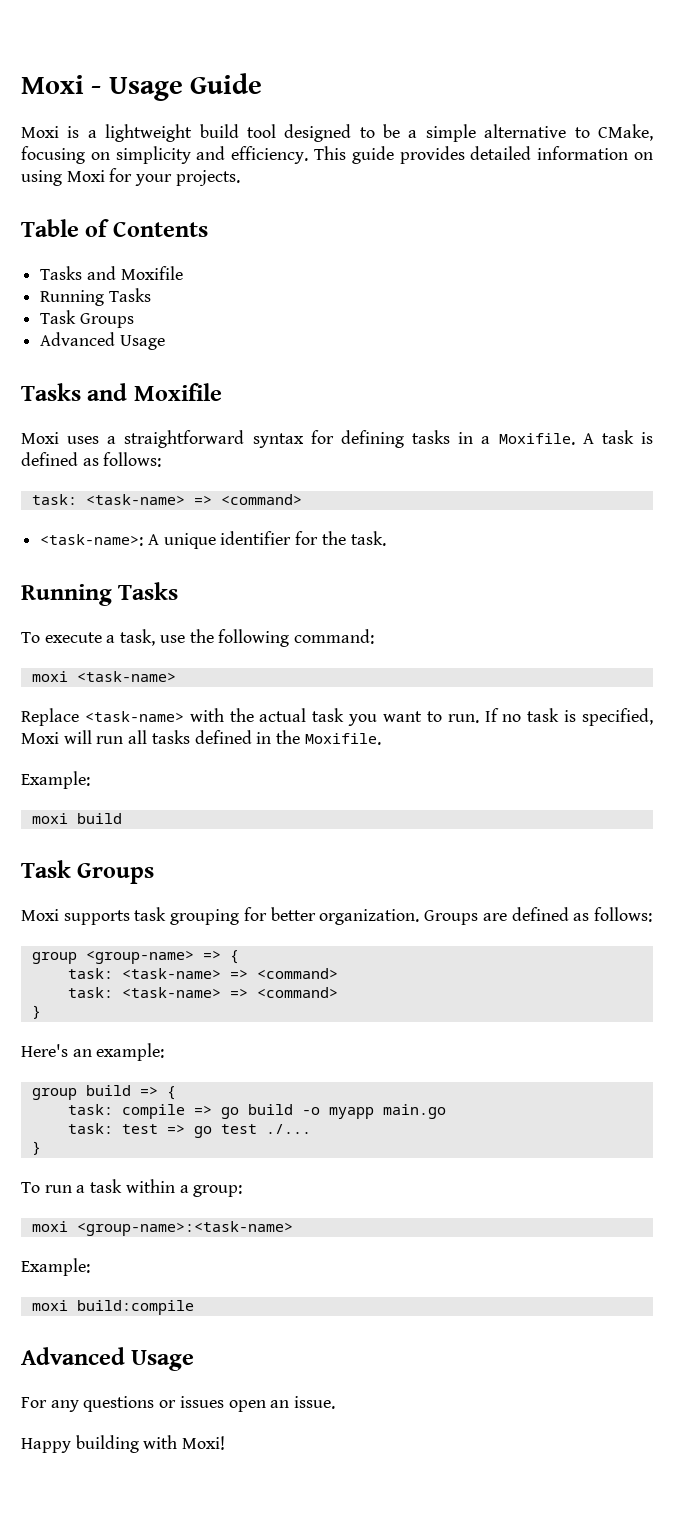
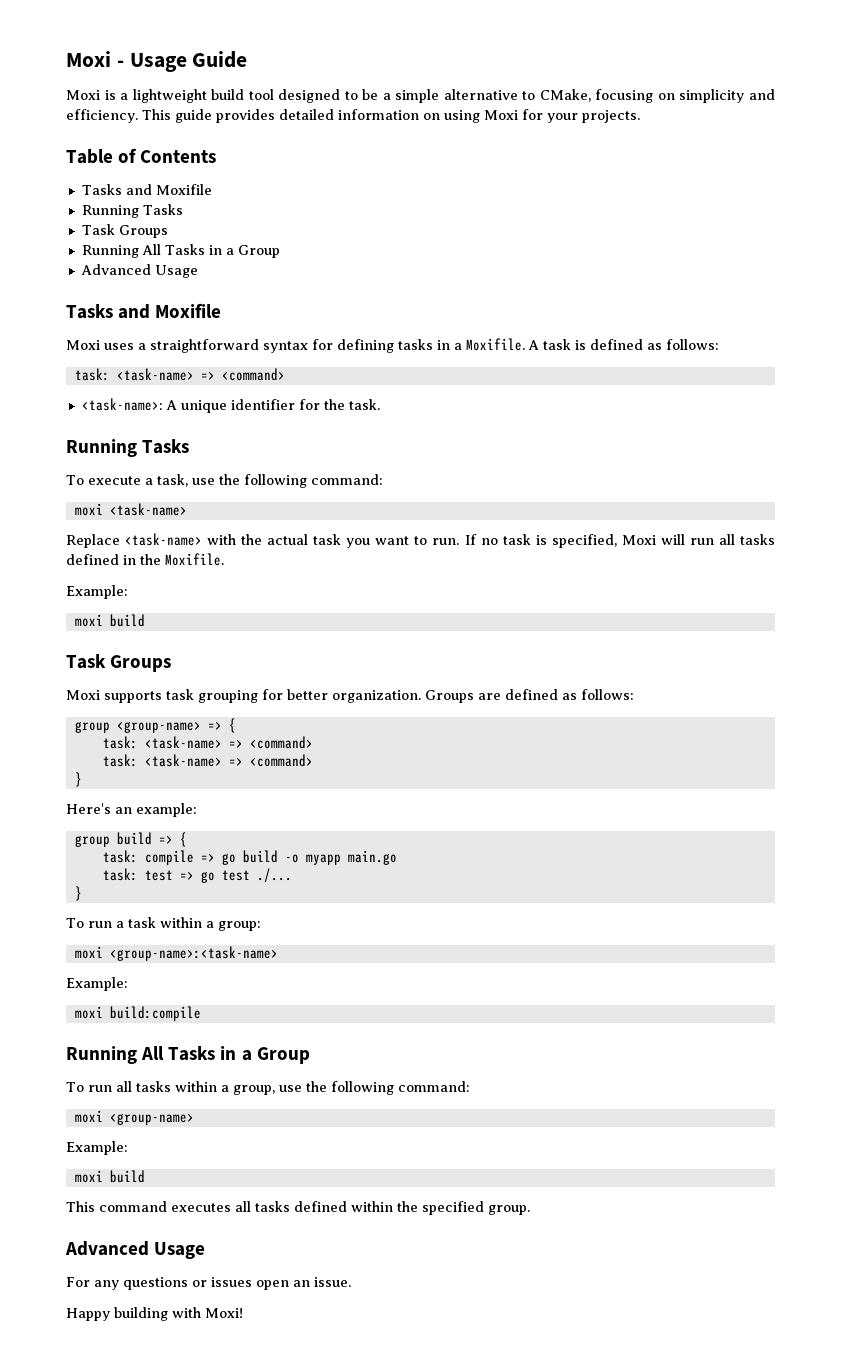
(134, 320) none -> [81,244,280,258] // Running All Tasks in a Group
(194, 1307) none -> [66,1046,310,1064] [66,1081,470,1095] [74,1110,194,1125] [66,1141,128,1155] [74,1170,145,1183] [66,1201,530,1215] // Running All Tasks in a Group // To run all tasks within a group, use the following command: // moxi <group-name> // Example: // moxi build // This command executes all tasks defined within the specified group.

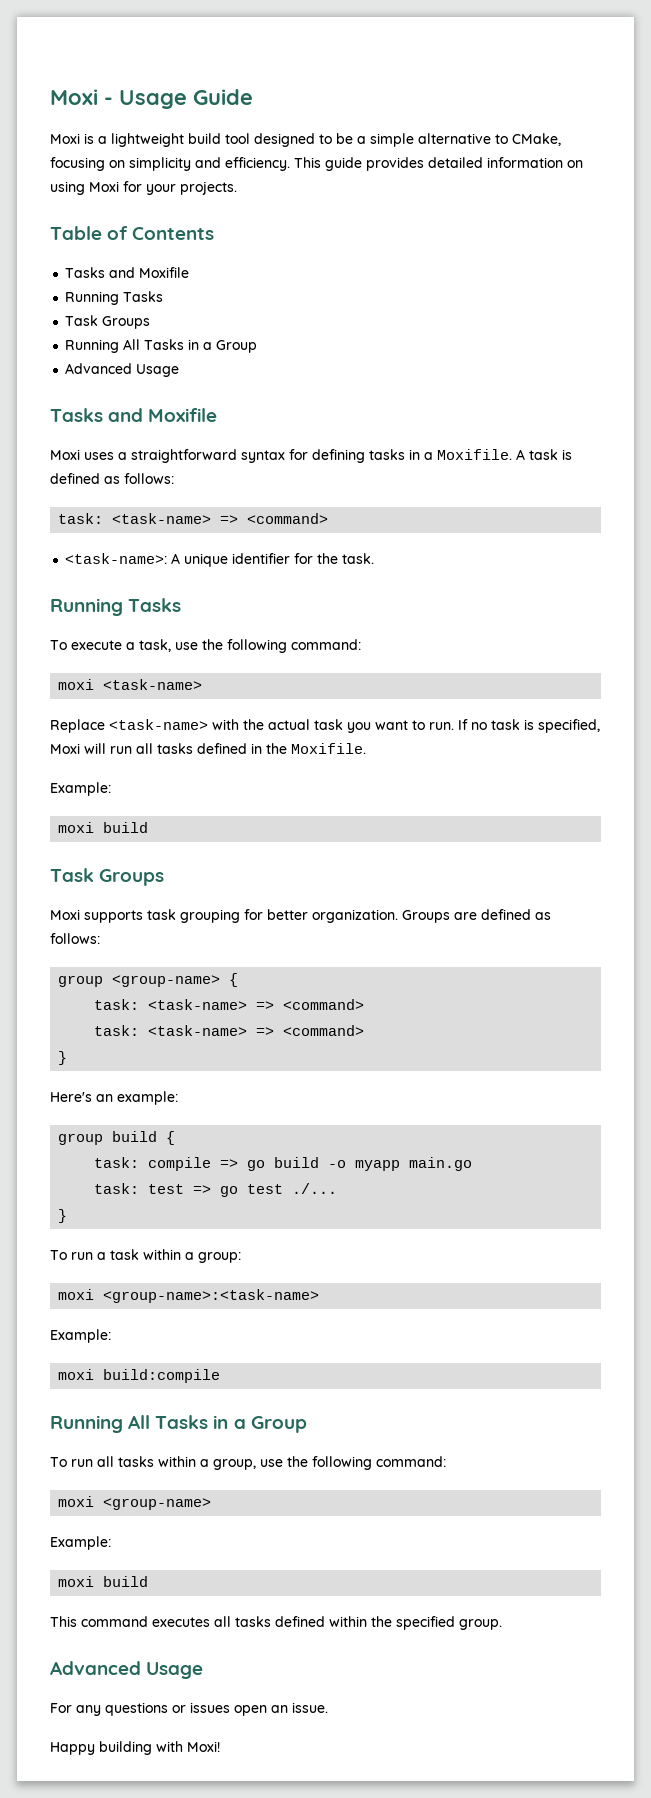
[207,721,222,730] => -> (221, 981) none
[158,835,173,844] => -> (158, 1136) none

